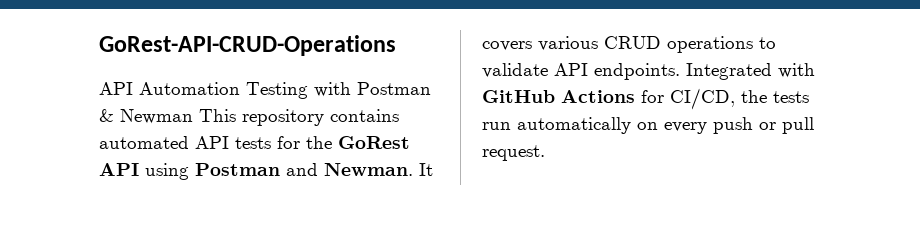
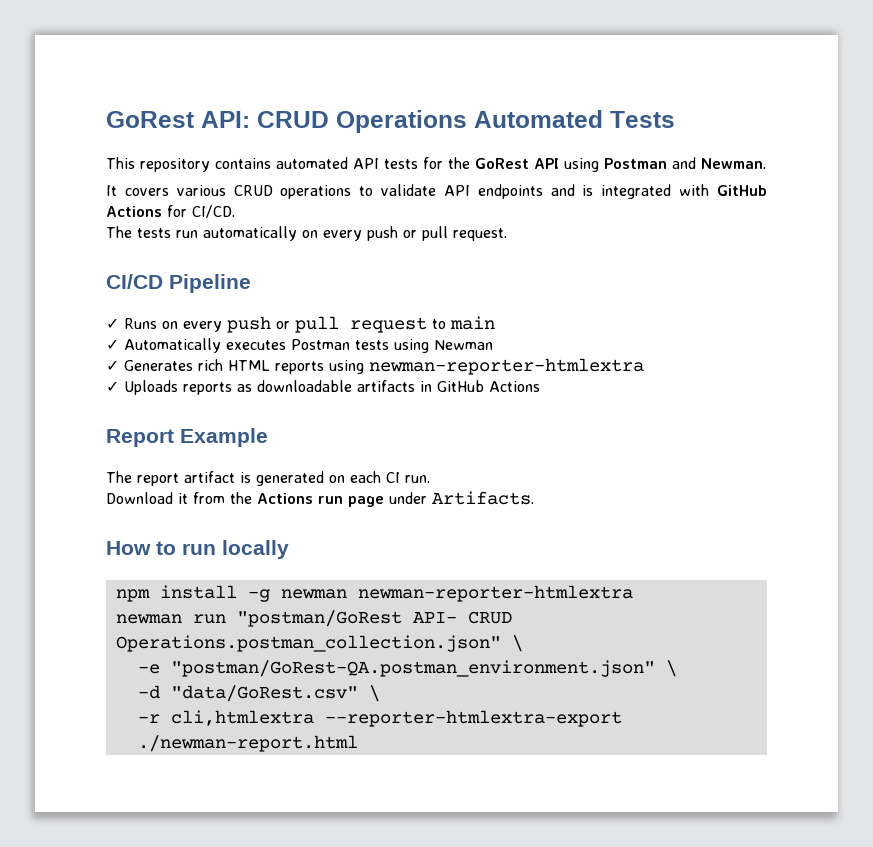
[99,35,396,56] [99,82,431,99] [99,109,193,124] GoRest-API-CRUD-Operations // API Automation Testing with Postman & Newman -> [106,110,675,133] GoRest API: CRUD Operations Automated Tests //
(413, 169) none -> (766, 163) //
[594,63,772,80] endpoints. Integrated -> [477,184,672,199] endpoints and is integrated
[670,88,767,110] CI/CD, the -> [192,205,235,218] [106,226,132,238] CI/CD. // The
(545, 153) none -> [106,274,251,293] [106,316,495,333] [106,338,493,353] [106,358,644,375] [106,380,540,395] [106,428,268,447] [106,471,430,486] [106,491,534,507] [106,540,289,559] [115,585,633,602] [115,610,512,627] [115,635,523,652] [137,660,677,677] [137,685,380,702] [137,710,622,727] [137,735,358,752] // CI/CD Pipeline // ✓ Runs on every push or pull request to main // ✓ Automatically executes Postman tests using Newman // ✓ Generates rich HTML reports using newman-reporter-htmlextra // ✓ Uploads reports as downloadable artifacts in GitHub Actions // Report Example // The report artifact is generated on each CI run. // Download it from the Actions run page under Artifacts. // How to run locally // npm install -g newman newman-reporter-htmlextra // newman run "postman/GoRest API- CRUD Operations.postman_collection.json" \ // -e "postman/GoRest-QA.postman_environment.json" \ // -d "data/GoRest.csv" \ // -r cli,htmlextra --reporter-htmlextra-export ./newman-report.html

